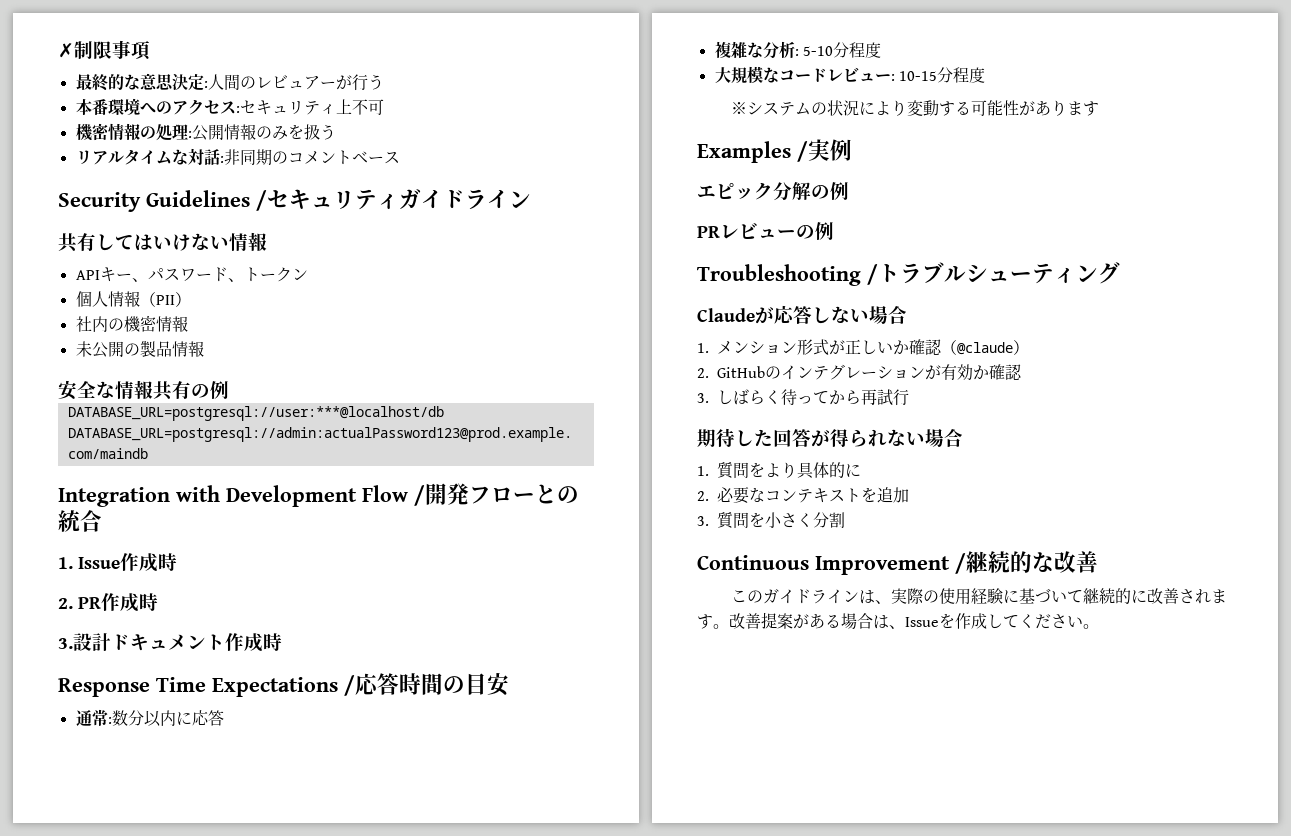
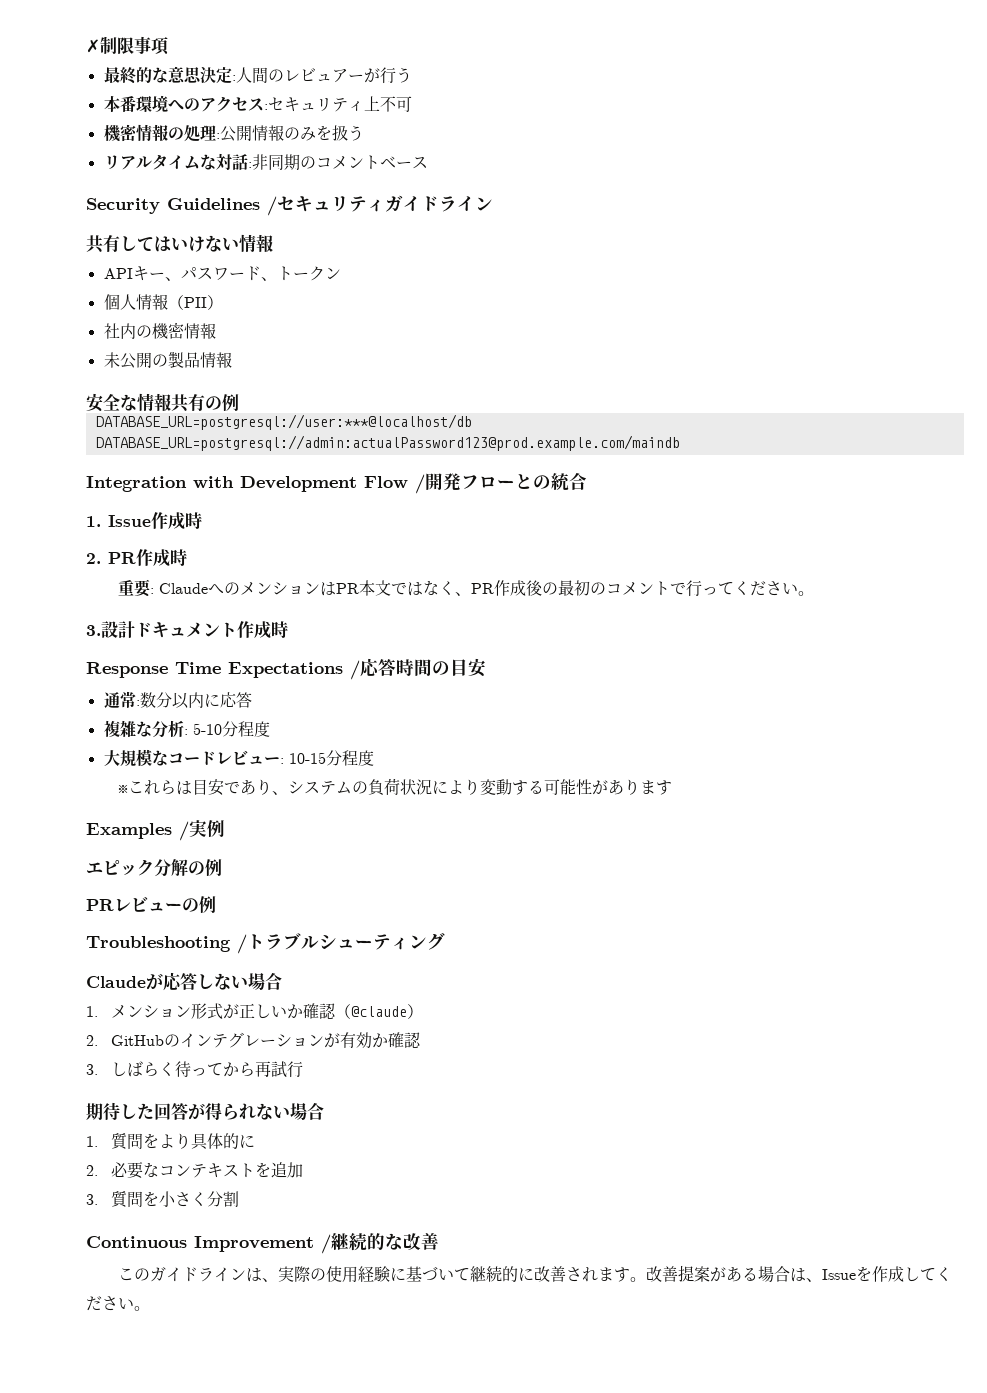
(158, 602) none -> [117,579,814,597] // 重要: ClaudeへのメンションはPR本文ではなく、PR作成後の最初のコメントで行ってください。
(747, 108) none -> [127,779,288,796] これらは目安であり、
(827, 108) none -> [367,778,400,796] 負荷

